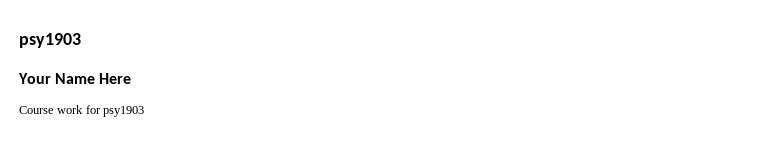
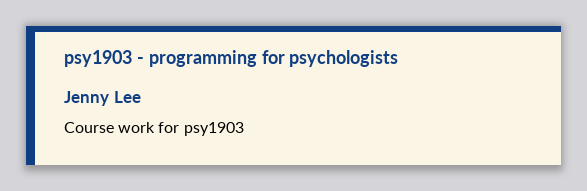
[19,33,81,48] [18,73,132,84] psy1903 // Your Name Here -> [64,50,399,67] [64,91,141,106] psy1903 - programming for psychologists // Jenny Lee

